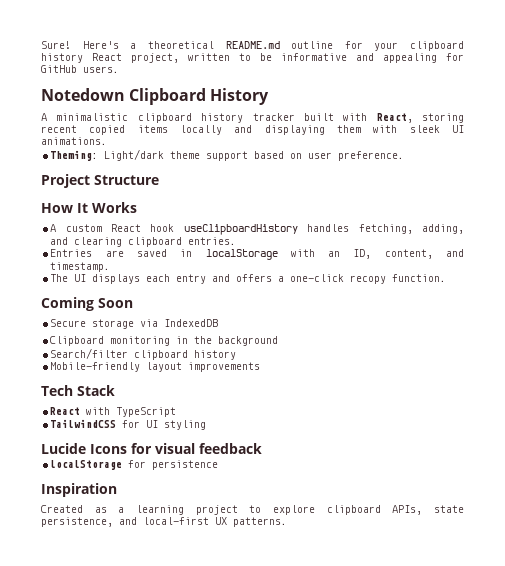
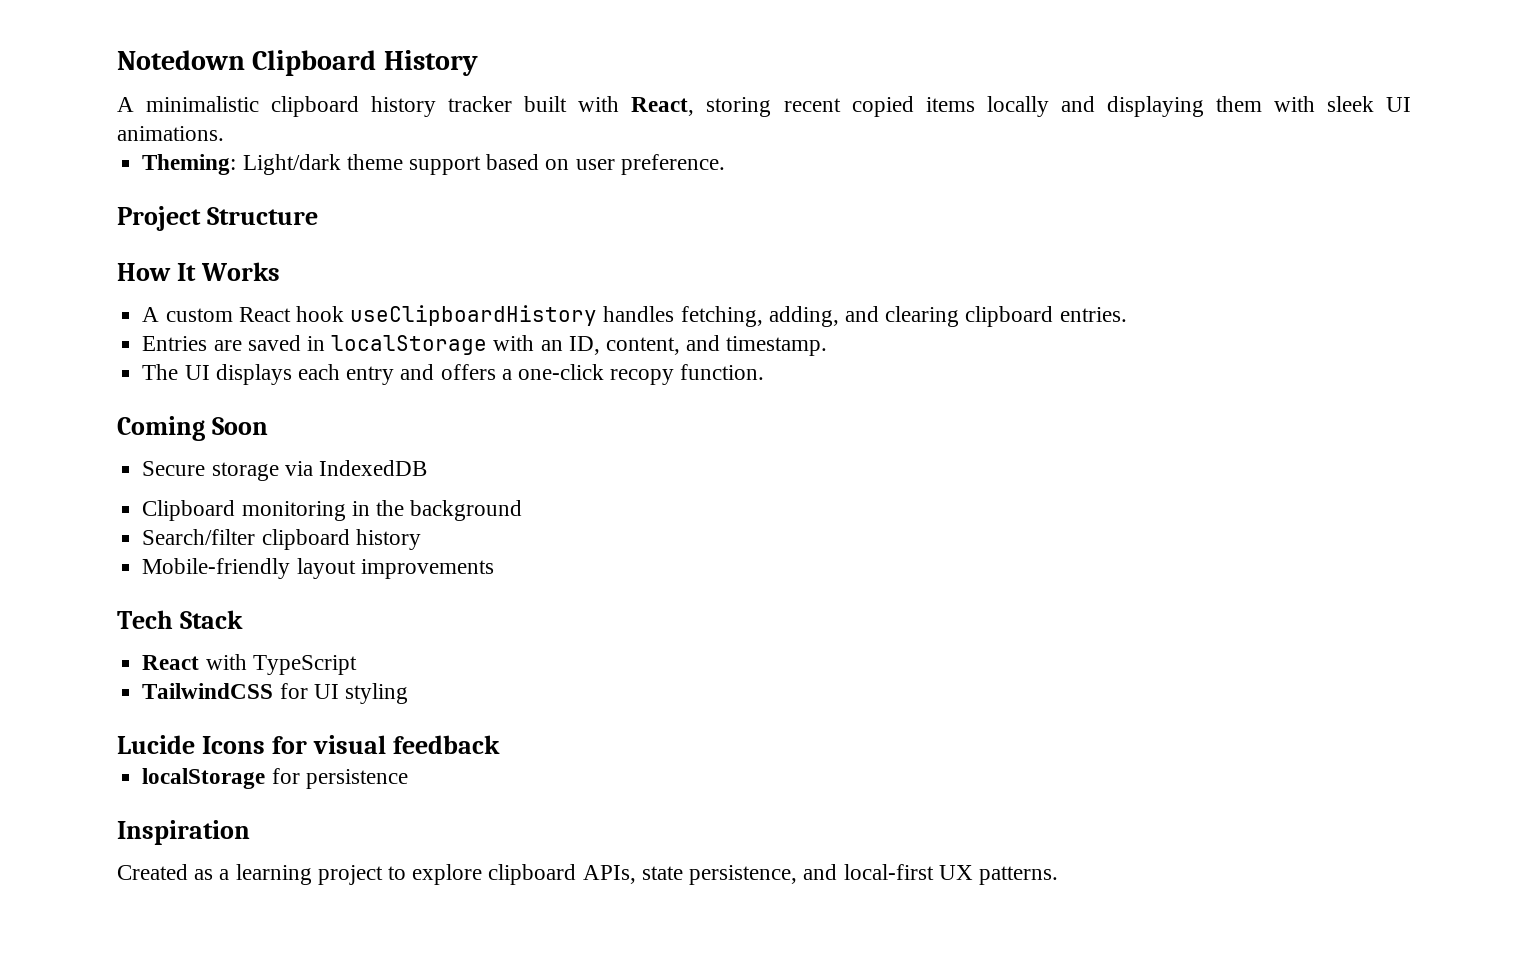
[41,41,464,51] [41,53,464,63] [41,65,119,73] Sure! Here's a theoretical README.md outline for your clipboard history React project, written to be informative and appealing for GitHub users. // -> (117, 60) none

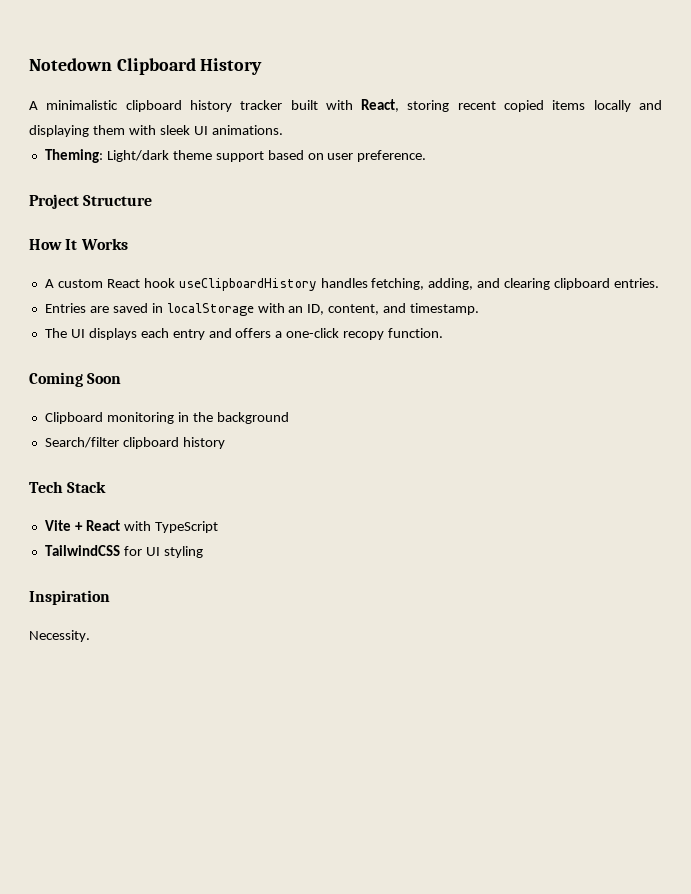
[142,460,427,481] // Secure storage via IndexedDB -> (122, 378) none
[142,558,494,579] // Mobile-friendly layout improvements -> (225, 443) none
(243, 619) none -> [44,520,83,531] Vite +
[117,735,500,754] [142,768,408,789] [117,820,250,845] [117,864,1058,885] Lucide Icons for visual feedback // localStorage for persistence // Inspiration // Created as a learning project to explore clipboard APIs, state persistence, and local-first UX patterns. -> [29,590,110,605] [29,630,90,642] Inspiration // Necessity.

